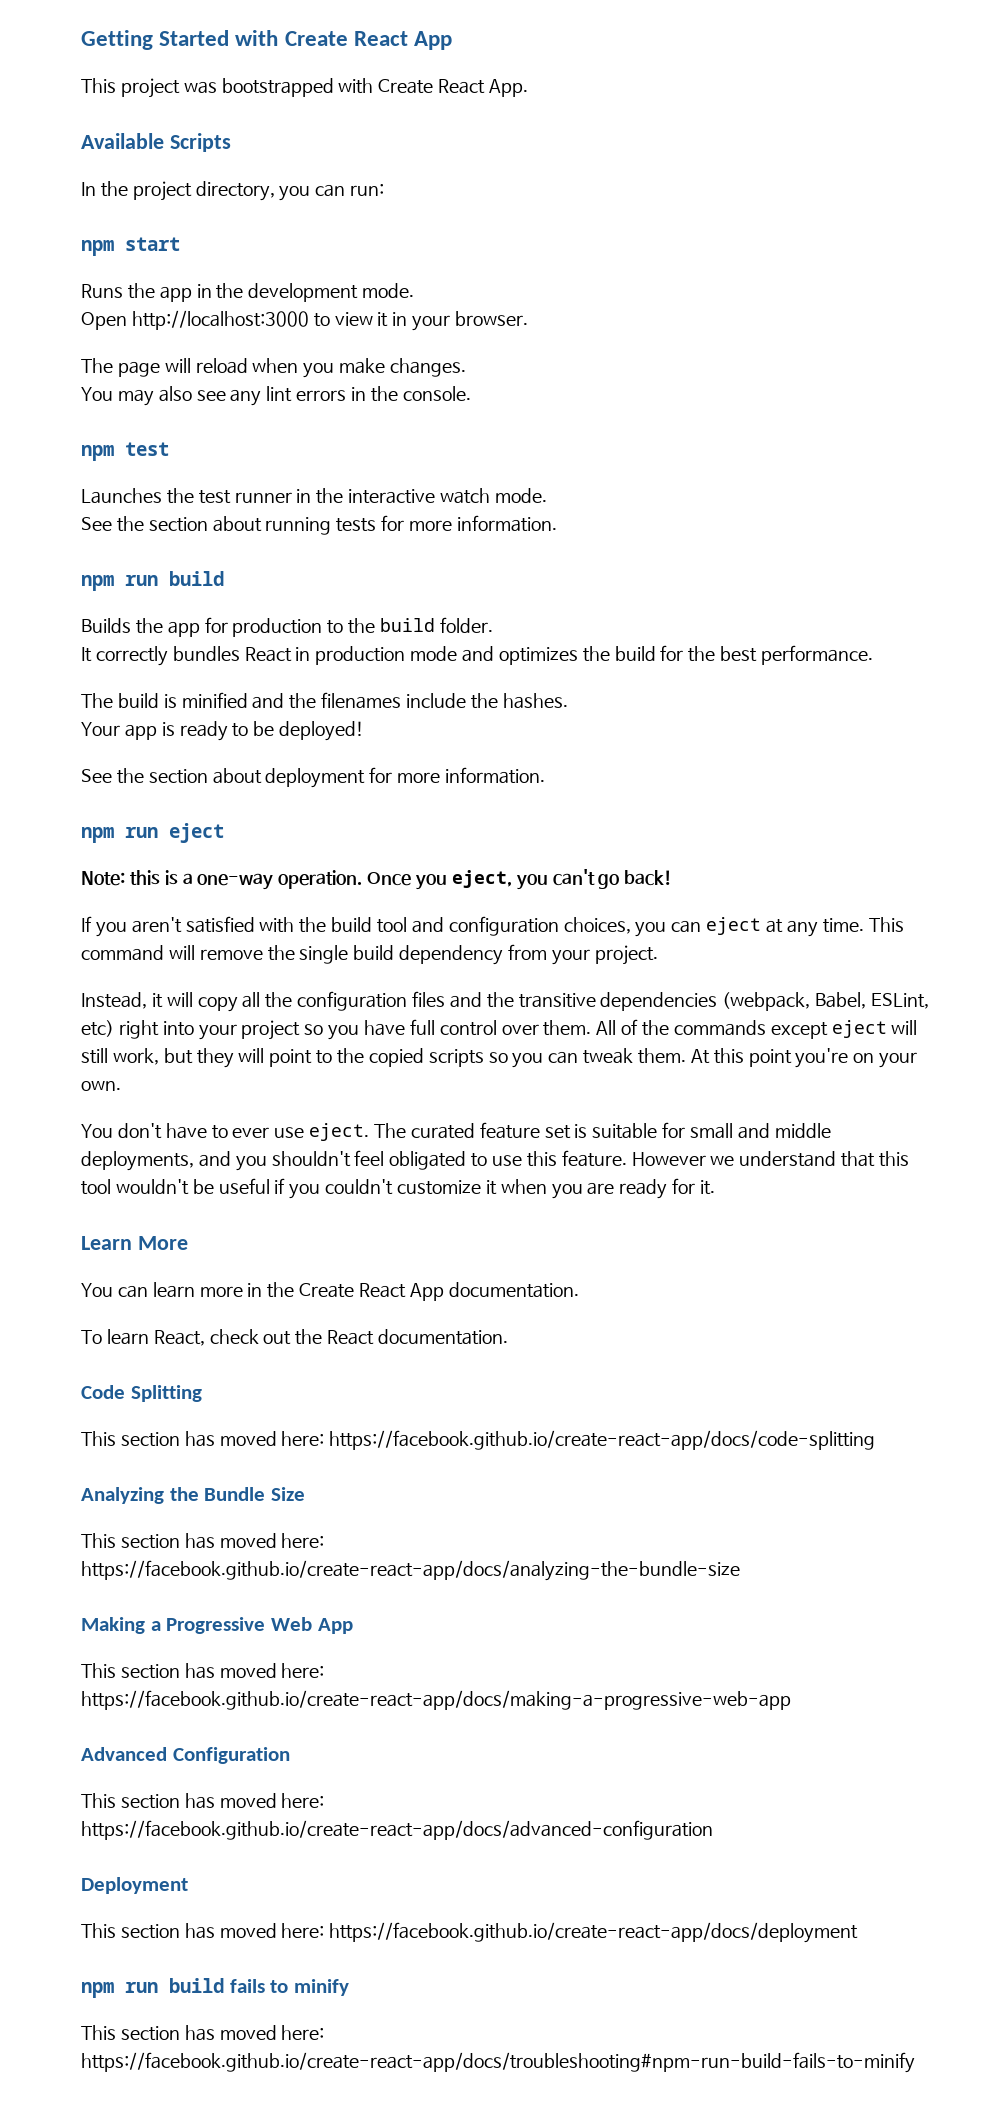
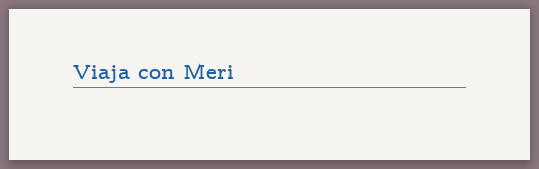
[81,30,453,50] [81,78,529,98] [81,133,231,152] [81,181,385,201] [81,237,180,256] [81,283,415,302] [81,310,529,331] [81,358,467,378] [81,386,471,406] [81,442,169,461] [81,488,547,504] [81,515,557,535] [81,571,224,591] [81,617,493,637] [81,645,874,666] [81,692,568,709] [81,721,365,741] [81,767,546,788] [81,823,224,843] [81,869,673,890] [81,916,904,937] [81,944,658,965] [81,991,930,1012] [81,1019,918,1040] [81,1048,918,1068] [81,1081,121,1091] [81,1122,831,1141] [81,1150,910,1171] [81,1178,716,1199] [81,1236,188,1250] [81,1282,579,1301] [81,1329,509,1346] [81,1385,202,1402] [81,1430,876,1450] [81,1487,306,1504] [81,1533,325,1549] [81,1560,740,1581] [81,1617,353,1634] [81,1663,325,1679] [81,1690,791,1710] [81,1747,290,1764] [81,1793,325,1809] [81,1820,713,1840] [81,1877,188,1894] [81,1922,859,1943] [81,1978,350,1998] [81,2025,325,2041] [81,2052,915,2073] Getting Started with Create React App // This project was bootstrapped with Create React App. // Available Scripts // In the project directory, you can run: // npm start // Runs the app in the development mode. // Open http://localhost:3000 to view it in your browser. // The page will reload when you make changes. // You may also see any lint errors in the console. // npm test // Launches the test runner in the interactive watch mode. // See the section about running tests for more information. // npm run build // Builds the app for production to the build folder. // It correctly bundles React in production mode and optimizes the build for the best performance. // The build is minified and the filenames include the hashes. // Your app is ready to be deployed! // See the section about deployment for more information. // npm run eject // Note: this is a one-way operation. Once you eject, you can't go back! // If you aren't satisfied with the build tool and configuration choices, you can eject at any time. This command will remove the single build dependency from your project. // Instead, it will copy all the configuration files and the transitive dependencies (webpack, Babel, ESLint, etc) right into your project so you have full control over them. All of the commands except eject will still work, but they will point to the copied scripts so you can tweak them. At this point you're on your own. // You don't have to ever use eject. The curated feature set is suitable for small and middle deployments, and you shouldn't feel obligated to use this feature. However we understand that this tool wouldn't be useful if you couldn't customize it when you are ready for it. // Learn More // You can learn more in the Create React App documentation. // To learn React, check out the React documentation. // Code Splitting // This section has moved here: https://facebook.github.io/create-react-app/docs/code-splitting // Analyzing the Bundle Size // This section has moved here: https://facebook.github.io/create-react-app/docs/analyzing-the-bundle-size // Making a Progressive Web App // This section has moved here: https://facebook.github.io/create-react-app/docs/making-a-progressive-web-app // Advanced Configuration // This section has moved here: https://facebook.github.io/create-react-app/docs/advanced-configuration // Deployment // This section has moved here: https://facebook.github.io/create-react-app/docs/deployment // npm run build fails to minify // This section has moved here: https://facebook.github.io/create-react-app/docs/troubleshooting#npm-run-build-fails-to-minify -> [73,63,234,83] Viaja con Meri

